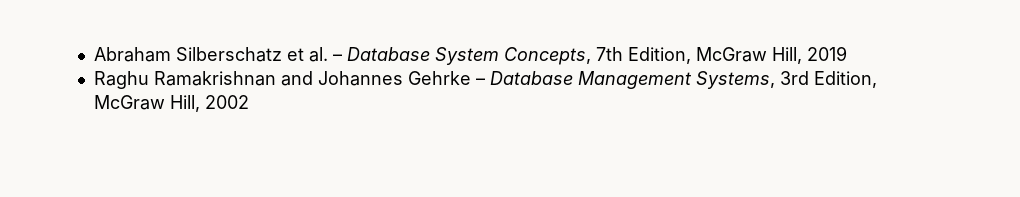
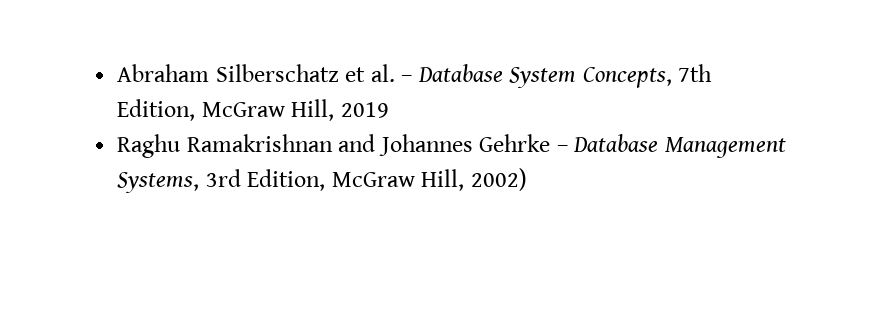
[204,95,249,109] 2002 -> [470,168,527,191] 2002)

